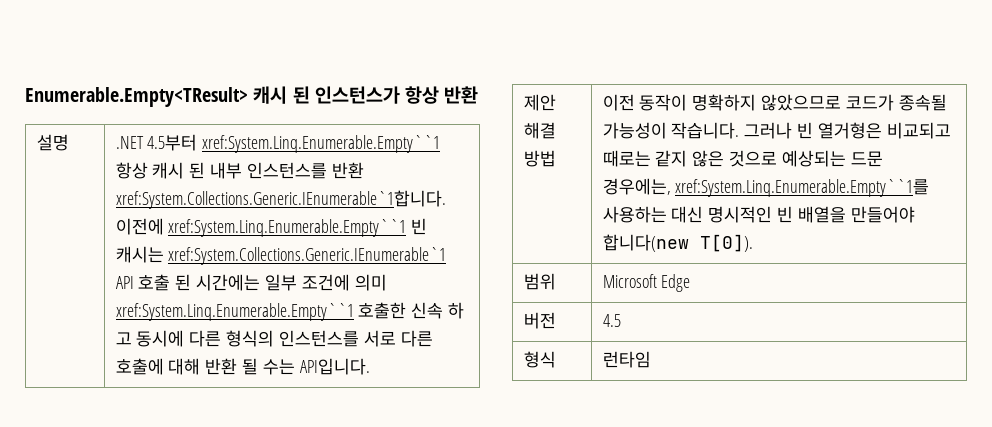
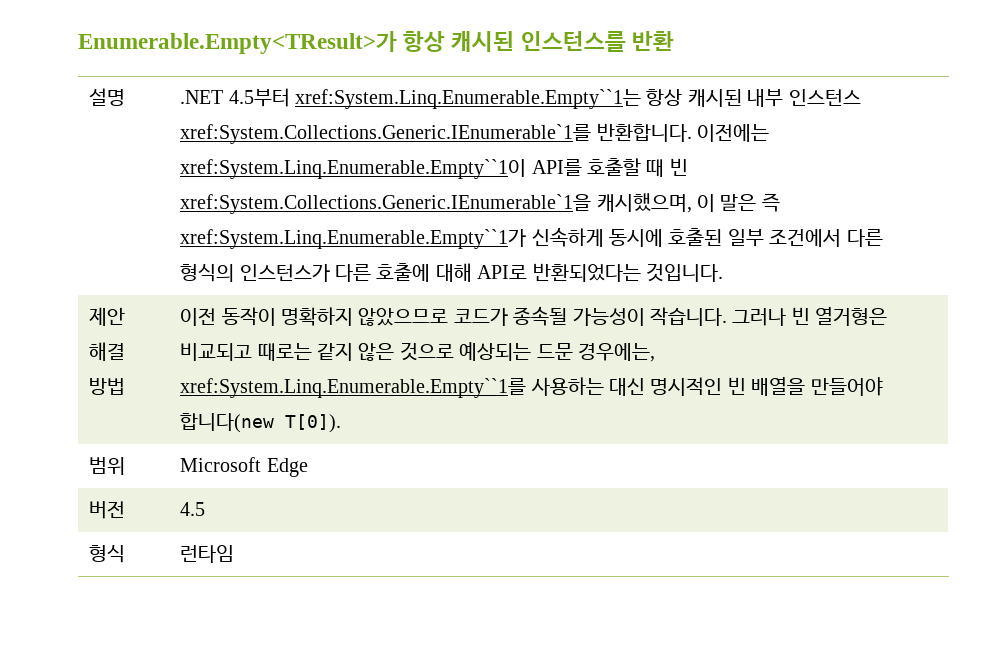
[25,86,440,107] Enumerable.Empty<TResult> 캐시 된 인스턴스가 항상 -> [78,31,626,54] Enumerable.Empty<TResult>가 항상 캐시된 인스턴스를
[202,135,441,153] [115,162,364,179] [115,190,446,209] [115,218,428,237] [115,246,447,265] [115,274,387,291] [115,302,465,321] [115,330,433,347] [115,358,370,375] xref:System.Linq.Enumerable.Empty``1 항상 캐시 된 내부 인스턴스를 반환 xref:System.Collections.Generic.IEnumerable`1합니다. 이전에 xref:System.Linq.Enumerable.Empty``1 빈 캐시는 xref:System.Collections.Generic.IEnumerable`1 API 호출 된 시간에는 일부 조건에 의미 xref:System.Linq.Enumerable.Empty``1 호출한 신속 하 고 동시에 다른 형식의 인스턴스를 서로 다른 호출에 대해 반환 될 수는 API입니다. -> [295,89,861,109] [180,123,770,144] [180,158,688,179] [180,193,780,214] [180,227,883,249] [180,263,724,282] xref:System.Linq.Enumerable.Empty``1는 항상 캐시된 내부 인스턴스 xref:System.Collections.Generic.IEnumerable`1를 반환합니다. 이전에는 xref:System.Linq.Enumerable.Empty``1이 API를 호출할 때 빈 xref:System.Collections.Generic.IEnumerable`1을 캐시했으며, 이 말은 즉 xref:System.Linq.Enumerable.Empty``1가 신속하게 동시에 호출된 일부 조건에서 다른 형식의 인스턴스가 다른 호출에 대해 API로 반환되었다는 것입니다.

